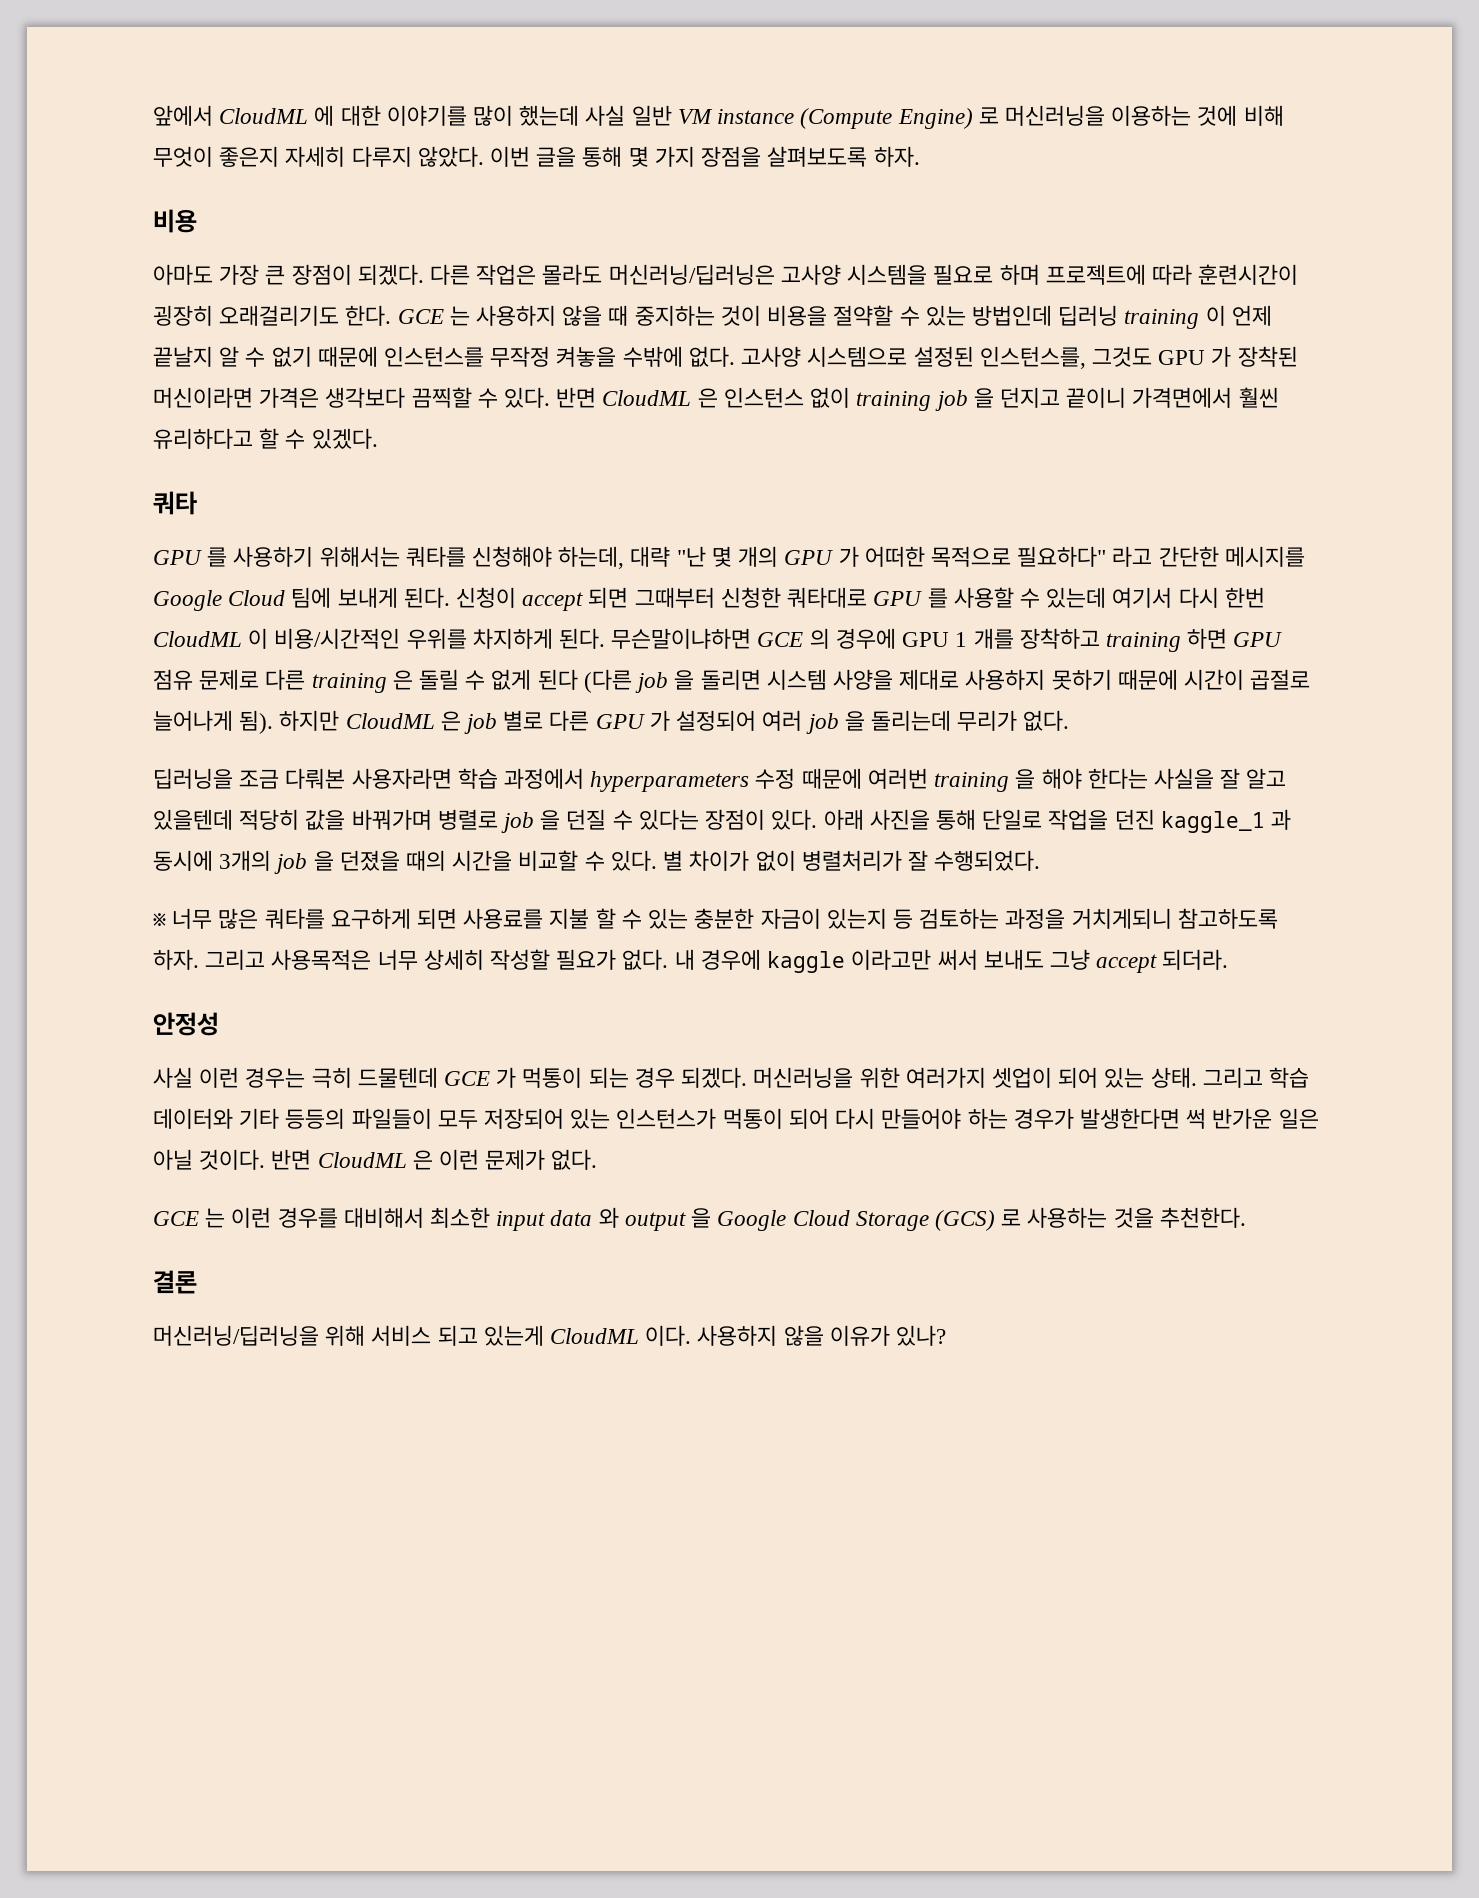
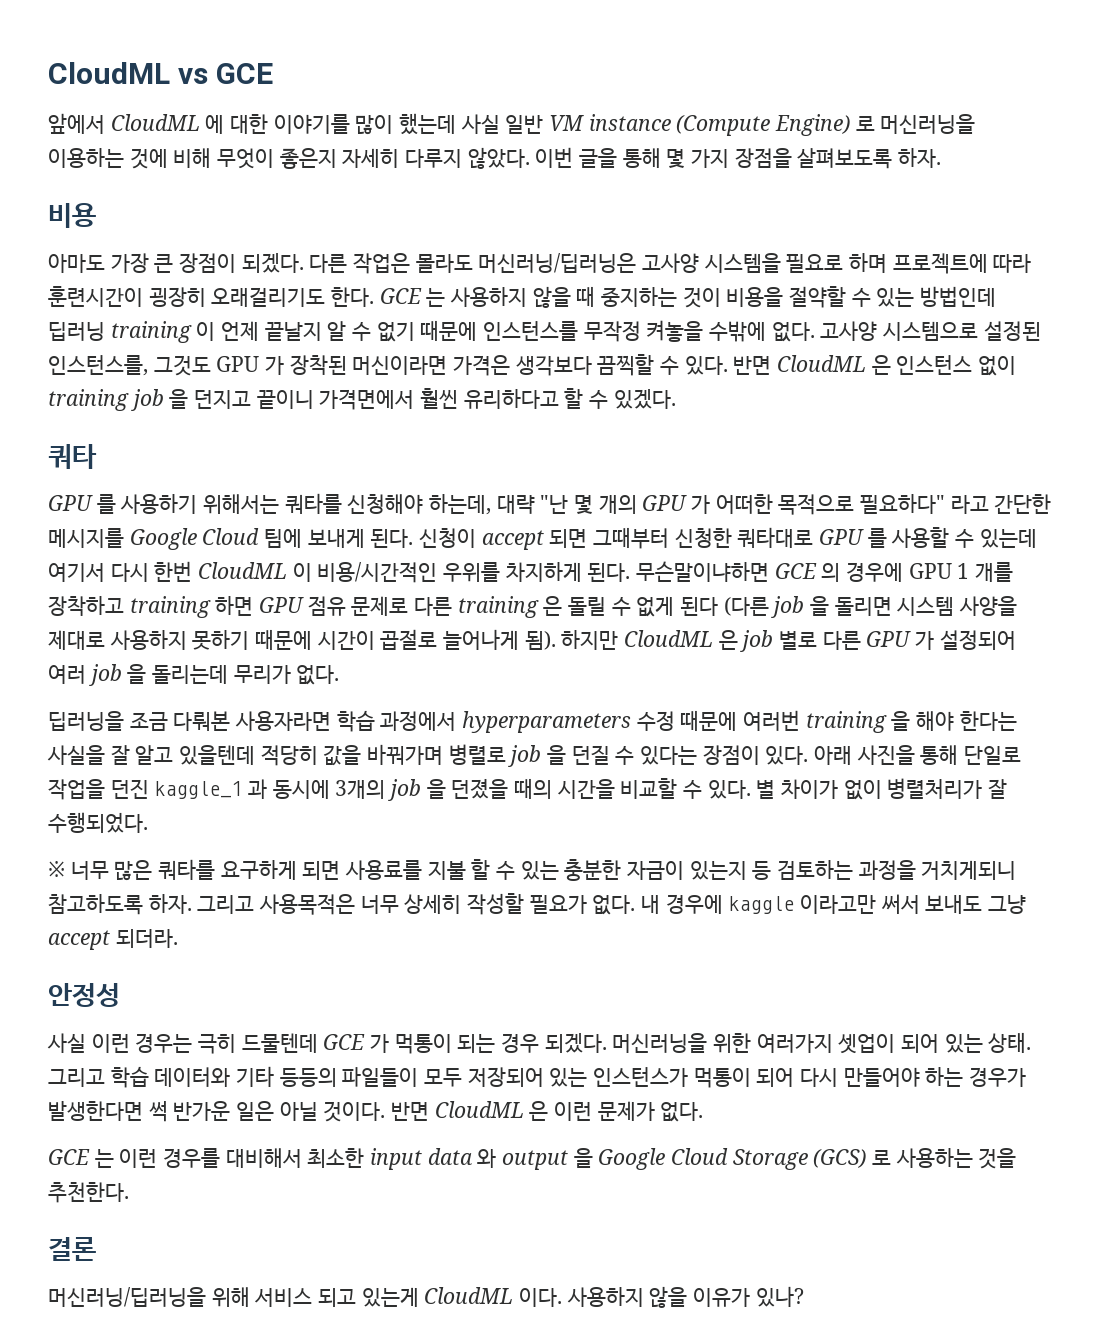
(153, 115) none -> [48,62,274,84] CloudML vs GCE //

